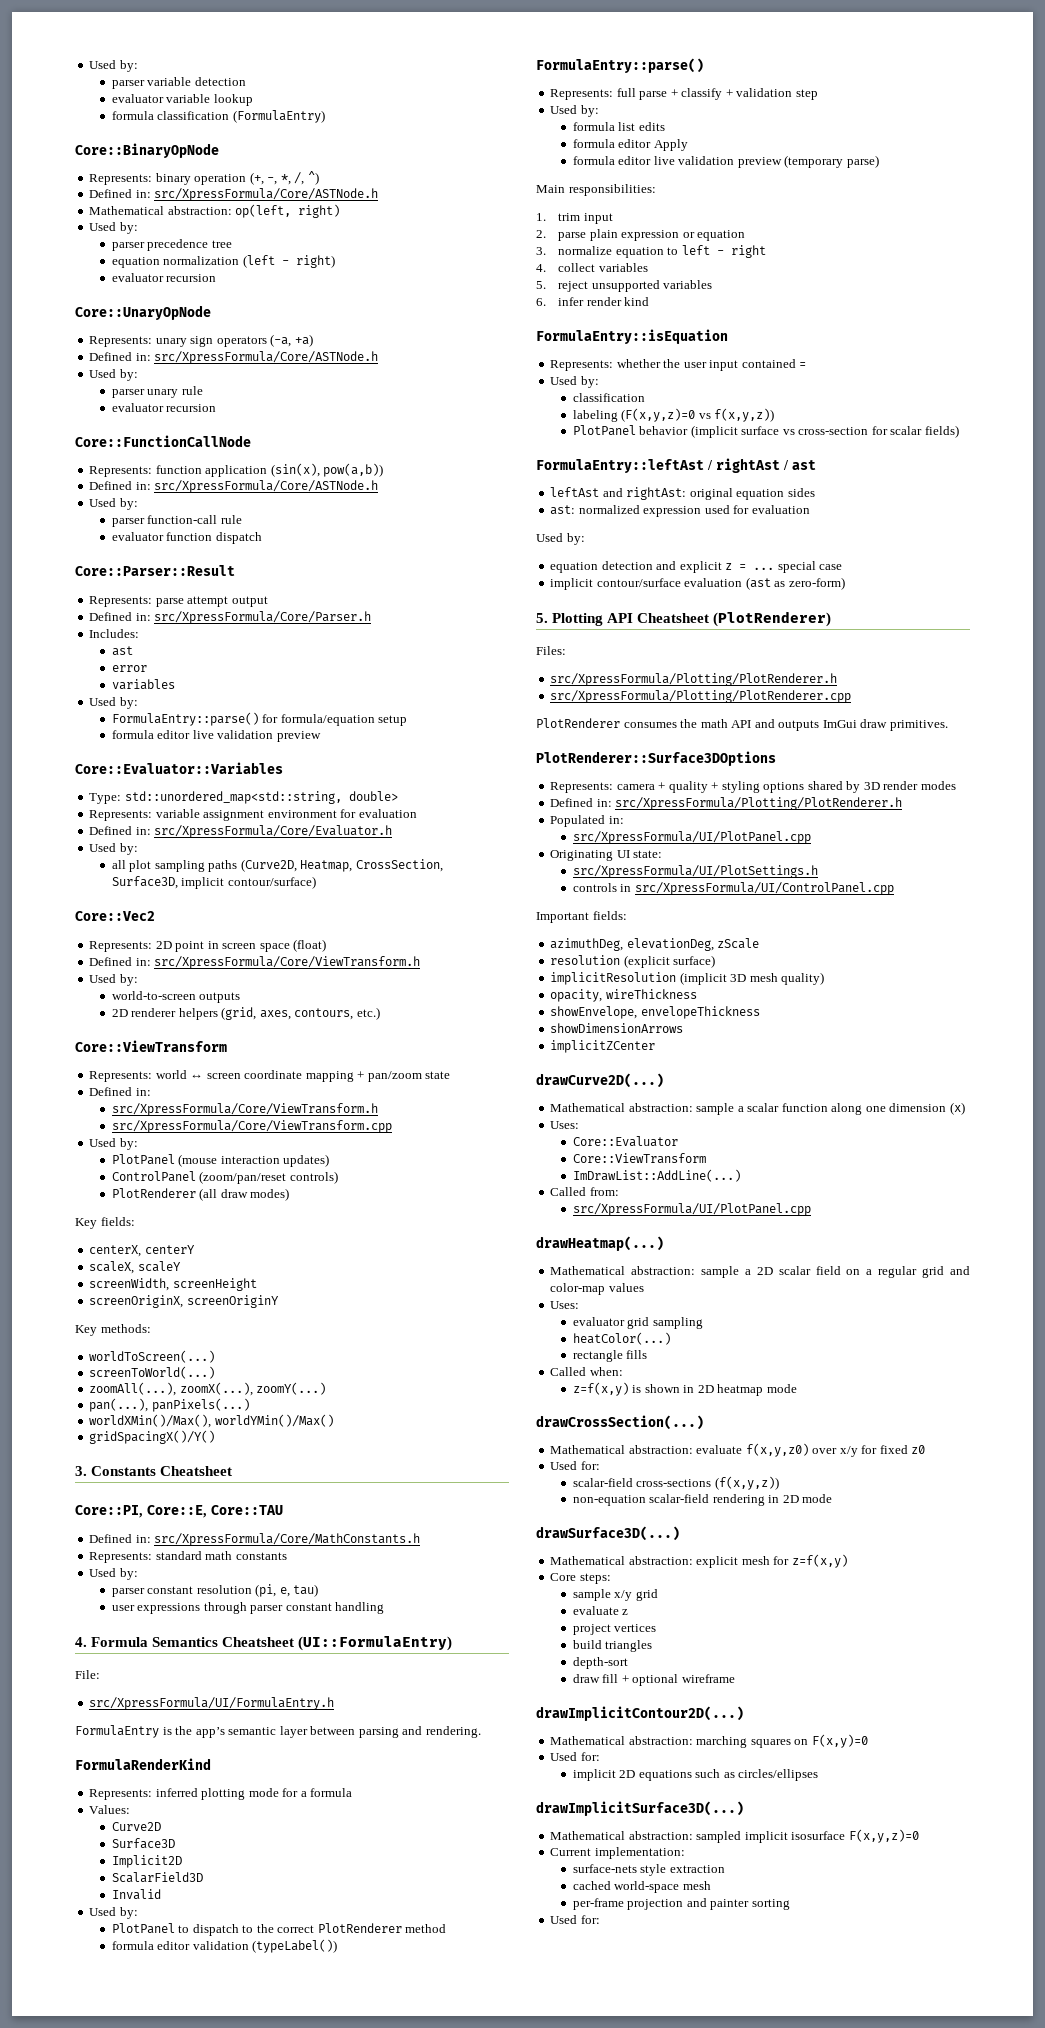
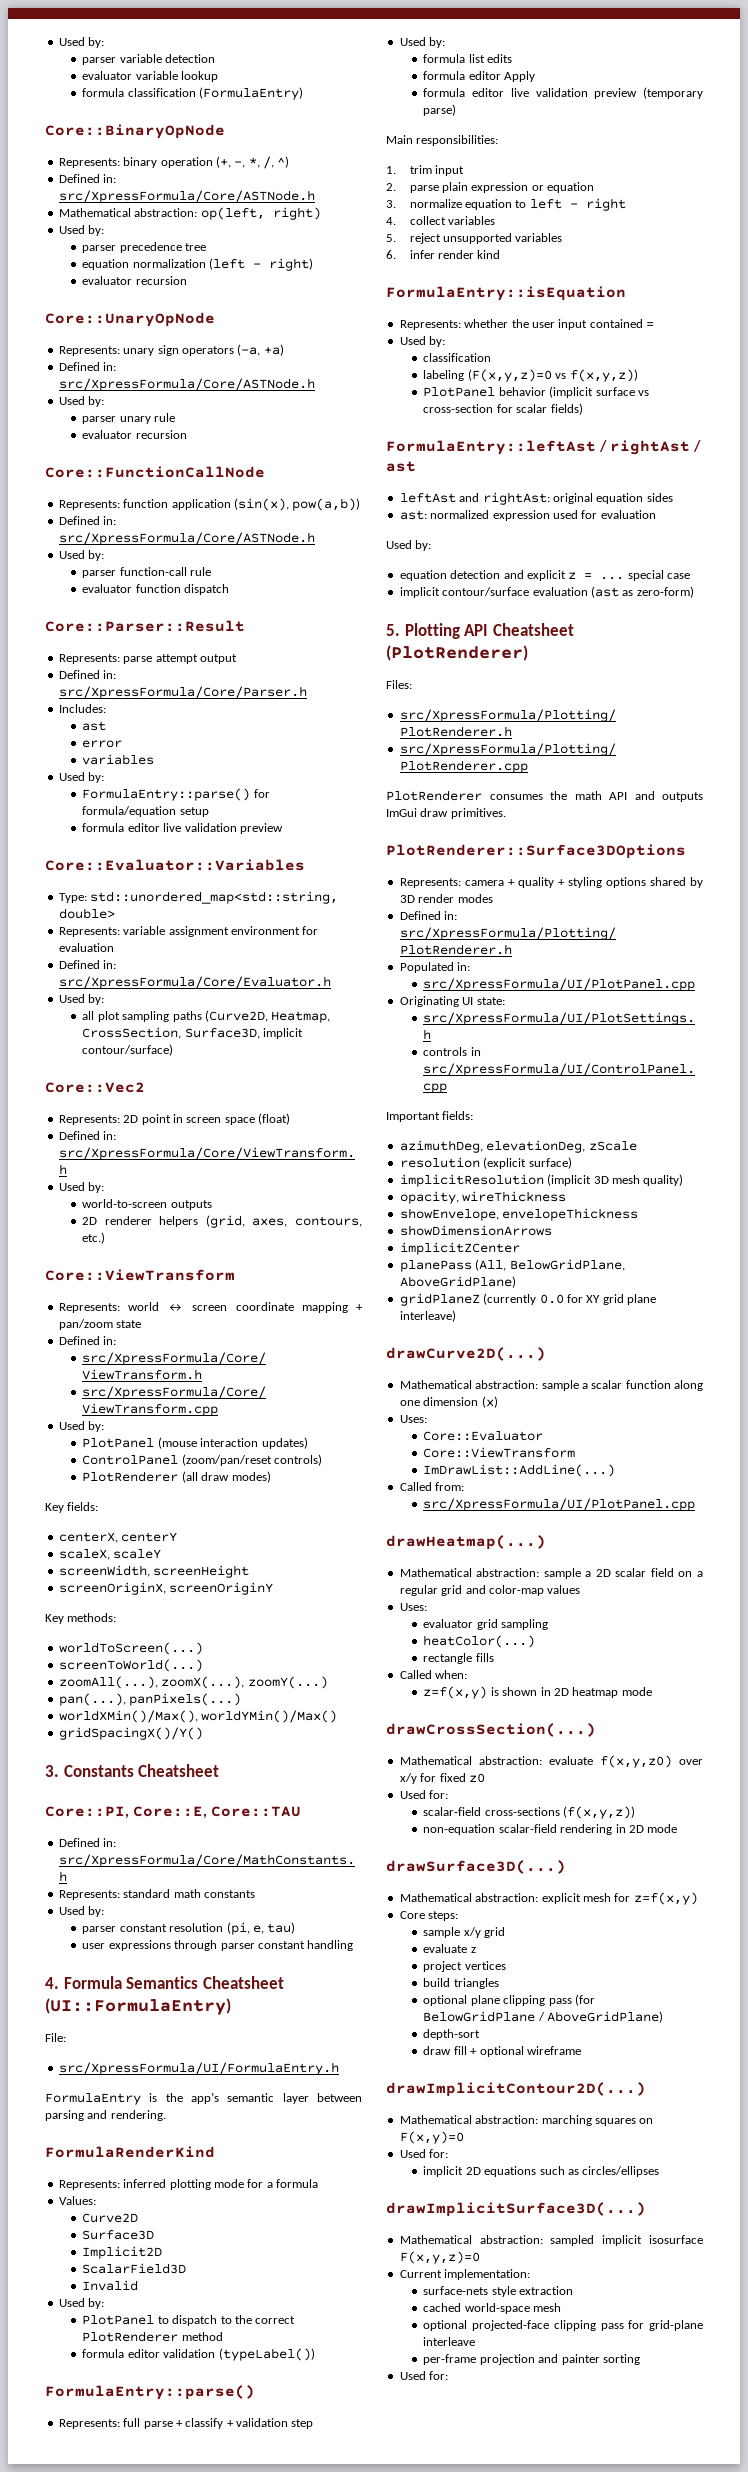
(656, 1046) none -> [399,1259,625,1272] [399,1276,516,1288] [399,1293,656,1306] [399,1310,456,1322] // planePass (All, BelowGridPlane, AboveGridPlane) // gridPlaneZ (currently 0.0 for XY grid plane interleave)
(653, 1646) none -> [423,1994,595,2006] [423,2011,664,2023] // optional plane clipping pass (for BelowGridPlane / AboveGridPlane)
(711, 1885) none -> [423,2320,703,2331] [423,2337,476,2346] // optional projected-face clipping pass for grid-plane interleave

